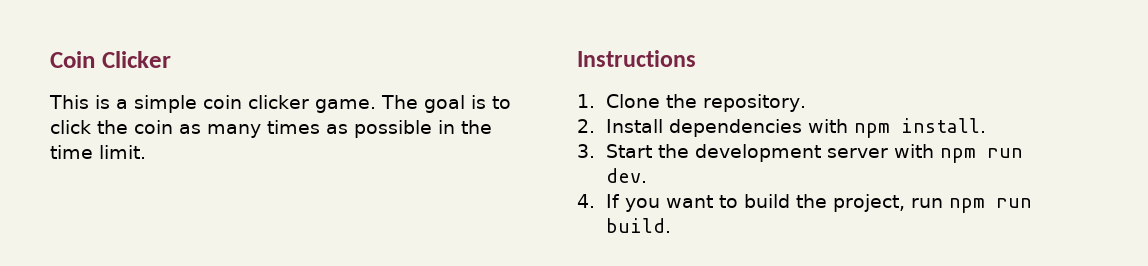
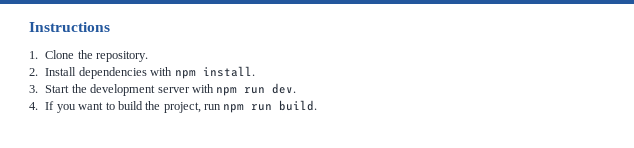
[50,51,171,68] [49,95,511,113] [50,120,492,138] [50,145,146,159] Coin Clicker // This is a simple coin clicker game. The goal is to click the coin as many times as possible in the time limit. // -> (29, 27) none

